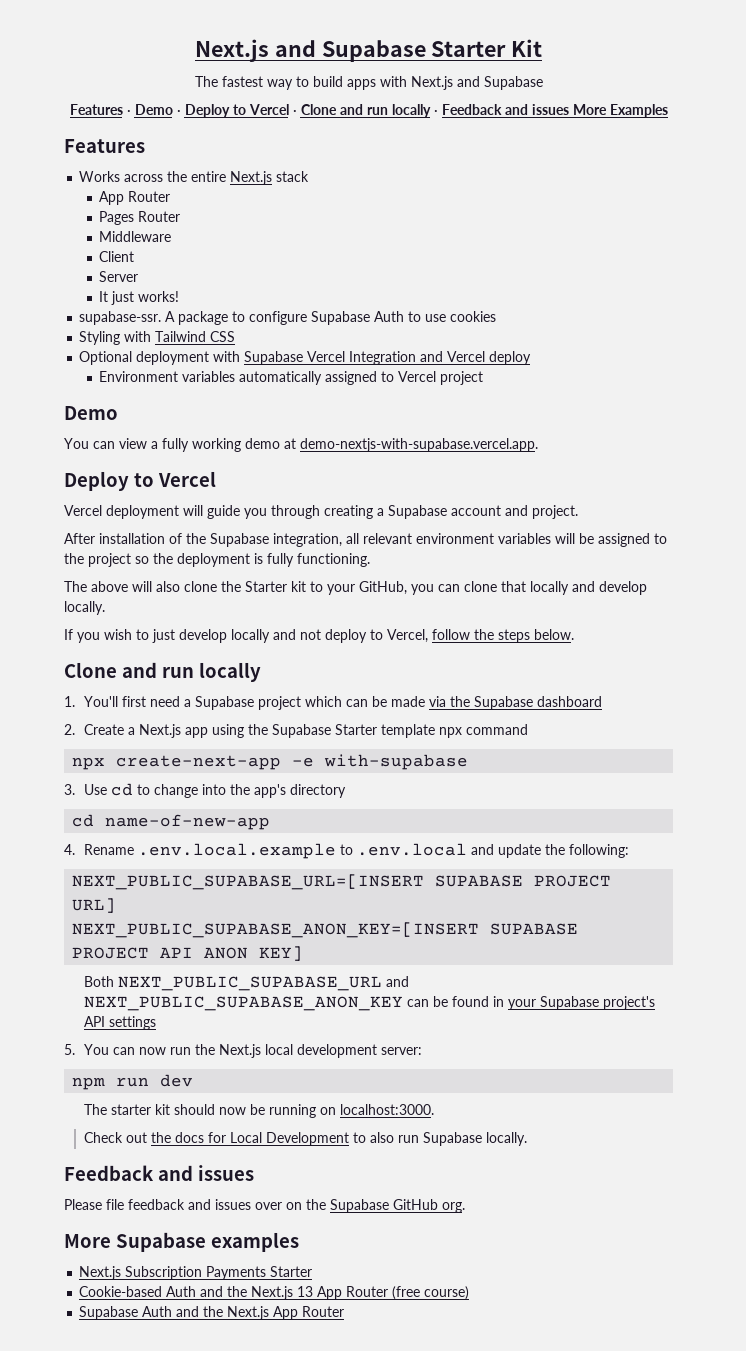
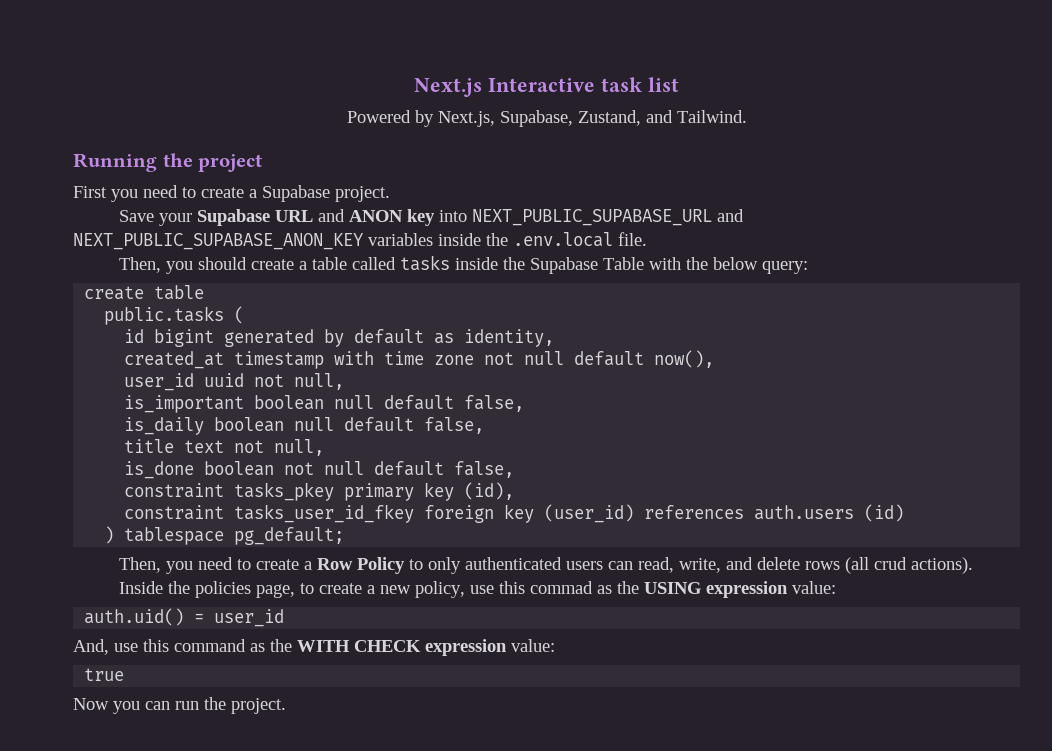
[194,39,543,62] [194,76,543,90] [69,104,668,118] [64,139,145,153] [79,171,310,185] [99,191,171,205] [99,211,181,225] [99,231,172,242] [99,251,135,262] [99,271,139,282] [99,291,180,305] [79,311,497,325] [79,331,236,345] [79,351,532,365] [99,371,484,385] [64,406,118,420] [64,438,538,452] [64,471,216,491] [64,505,578,519] [64,533,667,547] [64,553,370,567] [64,581,647,595] [64,601,105,615] [64,629,574,643] [64,662,261,682] [64,696,603,710] [64,724,529,738] [72,754,469,770] [64,783,347,798] [72,814,271,830] [64,843,630,859] [72,874,612,890] [72,898,117,913] [72,922,579,938] [72,946,304,961] [84,976,410,991] [84,996,656,1011] [84,1016,157,1030] [64,1044,423,1058] [72,1074,194,1090] [84,1104,435,1118] [84,1132,528,1146] [64,1165,254,1181] [64,1199,465,1213] [64,1232,299,1252] [79,1266,313,1280] [79,1286,470,1300] [79,1306,345,1320] Next.js and Supabase Starter Kit // The fastest way to build apps with Next.js and Supabase // Features · Demo · Deploy to Vercel · Clone and run locally · Feedback and issues More Examples // Features // Works across the entire Next.js stack // App Router // Pages Router // Middleware // Client // Server // It just works! // supabase-ssr. A package to configure Supabase Auth to use cookies // Styling with Tailwind CSS // Optional deployment with Supabase Vercel Integration and Vercel deploy // Environment variables automatically assigned to Vercel project // Demo // You can view a fully working demo at demo-nextjs-with-supabase.vercel.app. // Deploy to Vercel // Vercel deployment will guide you through creating a Supabase account and project. // After installation of the Supabase integration, all relevant environment variables will be assigned to the project so the deployment is fully functioning. // The above will also clone the Starter kit to your GitHub, you can clone that locally and develop locally. // If you wish to just develop locally and not deploy to Vercel, follow the steps below. // Clone and run locally // 1. You'll first need a Supabase project which can be made via the Supabase dashboard // 2. Create a Next.js app using the Supabase Starter template npx command // npx create-next-app -e with-supabase // 3. Use cd to change into the app's directory // cd name-of-new-app // 4. Rename .env.local.example to .env.local and update the following: // NEXT_PUBLIC_SUPABASE_URL=[INSERT SUPABASE PROJECT URL] // NEXT_PUBLIC_SUPABASE_ANON_KEY=[INSERT SUPABASE PROJECT API ANON KEY] // Both NEXT_PUBLIC_SUPABASE_URL and NEXT_PUBLIC_SUPABASE_ANON_KEY can be found in your Supabase project's API settings // 5. You can now run the Next.js local development server: // npm run dev // The starter kit should now be running on localhost:3000. // Check out the docs for Local Development to also run Supabase locally. // Feedback and issues // Please file feedback and issues over on the Supabase GitHub org. // More Supabase examples // Next.js Subscription Payments Starter // Cookie-based Auth and the Next.js 13 App Router (free course) // Supabase Auth and the Next.js App Router -> [414,77,679,97] [346,110,747,127] [73,153,263,172] [73,185,390,202] [118,209,744,226] [73,232,647,250] [118,255,808,274] [84,285,205,300] [104,306,245,325] [124,329,555,347] [124,350,715,369] [124,373,345,391] [124,395,525,413] [124,417,485,435] [124,439,325,456] [124,461,515,479] [124,482,515,501] [124,504,905,523] [104,526,345,545] [118,557,973,574] [118,581,836,598] [84,608,285,627] [73,639,555,656] [84,668,125,681] [73,697,286,714] Next.js Interactive task list // Powered by Next.js, Supabase, Zustand, and Tailwind. // Running the project // First you need to create a Supabase project. // Save your Supabase URL and ANON key into NEXT_PUBLIC_SUPABASE_URL and NEXT_PUBLIC_SUPABASE_ANON_KEY variables inside the .env.local file. // Then, you should create a table called tasks inside the Supabase Table with the below query: // create table // public.tasks ( // id bigint generated by default as identity, // created_at timestamp with time zone not null default now(), // user_id uuid not null, // is_important boolean null default false, // is_daily boolean null default false, // title text not null, // is_done boolean not null default false, // constraint tasks_pkey primary key (id), // constraint tasks_user_id_fkey foreign key (user_id) references auth.users (id) // ) tablespace pg_default; // Then, you need to create a Row Policy to only authenticated users can read, write, and delete rows (all crud actions). // Inside the policies page, to create a new policy, use this commad as the USING expression value: // auth.uid() = user_id // And, use this command as the WITH CHECK expression value: // true // Now you can run the project.

